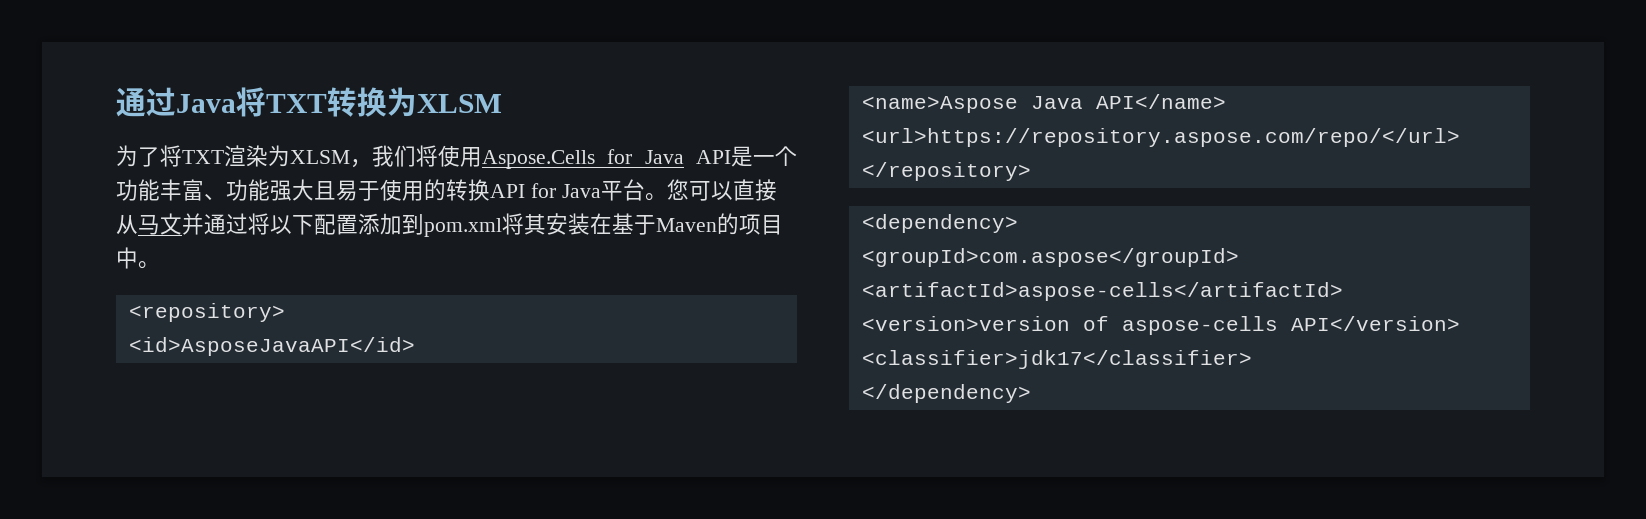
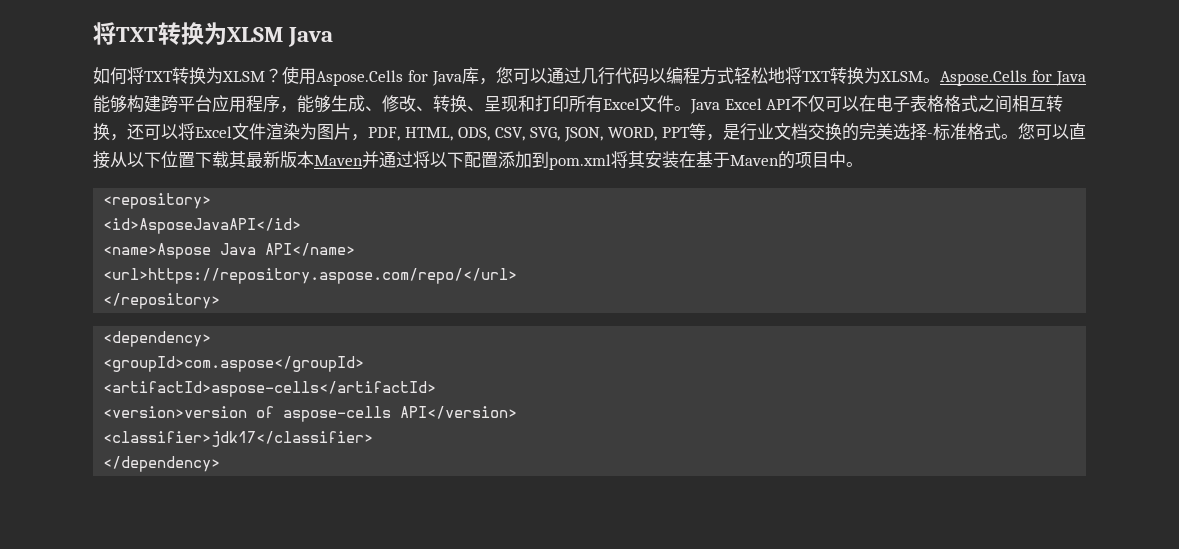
[116,87,502,117] [116,145,798,169] [116,179,777,201] [116,213,182,235] 通过Java将TXT转换为XLSM // 为了将TXT渲染为XLSM，我们将使用Aspose.Cells for Java API是一个功能丰富、功能强大且易于使用的转换API for Java平台。您可以直接从马文 -> [93,22,334,47] [93,66,1086,86] [93,95,1064,114] [93,123,1086,142] [93,151,363,169] 将TXT转换为XLSM Java // 如何将TXT转换为XLSM？使用Aspose.Cells for Java库，您可以通过几行代码以编程方式轻松地将TXT转换为XLSM。Aspose.Cells for Java能够构建跨平台应用程序，能够生成、修改、转换、呈现和打印所有Excel文件。Java Excel API不仅可以在电子表格格式之间相互转换，还可以将Excel文件渲染为图片，PDF, HTML, ODS, CSV, SVG, JSON, WORD, PPT等，是行业文档交换的完美选择-标准格式。您可以直接从以下位置下载其最新版本Maven

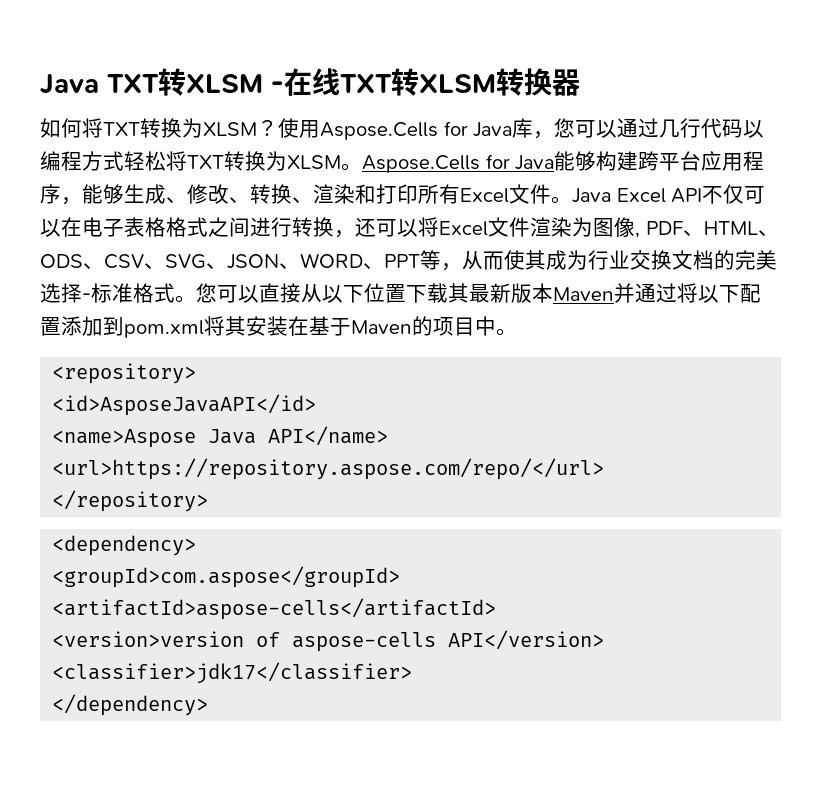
[93,22,334,47] 将TXT转换为XLSM Java -> [40,68,580,96] Java TXT转XLSM -在线TXT转XLSM转换器
[768,67,785,84] 地 -> (166, 161) none
[484,96,518,112] 呈现 -> [313,184,355,204] 渲染
[1012,95,1047,112] 相互 -> [250,217,292,237] 进行
[334,123,842,142] 片，PDF, HTML, ODS, CSV, SVG, JSON, WORD, PPT等，是行业文档交换 -> [614,217,779,238] [40,250,714,271] 像, PDF、HTML、ODS、CSV、SVG、JSON、WORD、PPT等，从而使其成为行业交换文档

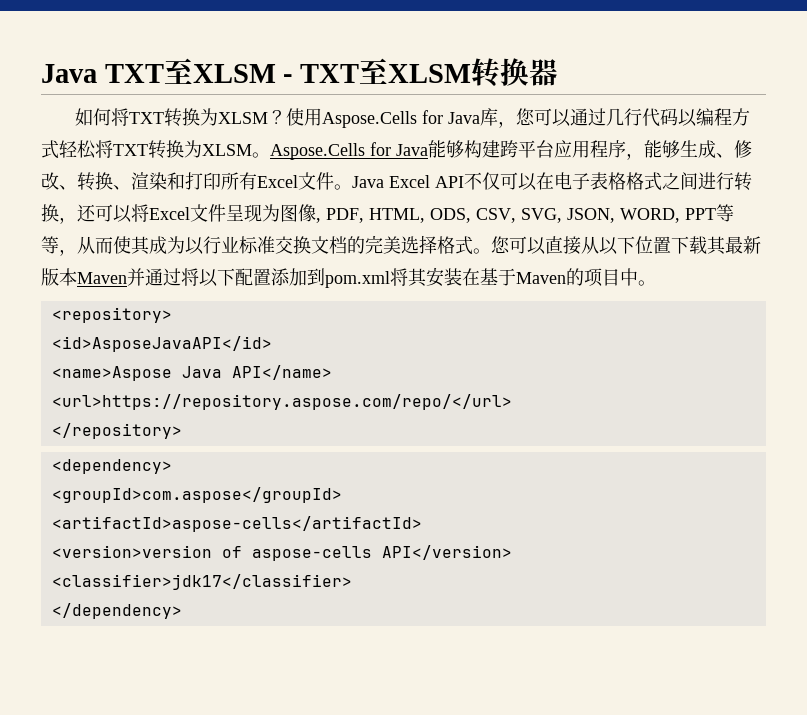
[158,68,186,96] 转 -> [163,58,193,84] 至
[284,68,419,96] 在线TXT转 -> [300,58,389,84] TXT至
[530,217,572,237] 渲染 -> [226,204,262,222] 呈现
[645,221,779,236] [40,253,420,269] PDF、HTML、ODS、CSV、SVG、JSON、WORD、PPT -> [326,204,734,223] PDF, HTML, ODS, CSV, SVG, JSON, WORD, PPT等
[588,250,630,270] 行业 -> [185,236,275,255] 以行业标准
[82,283,133,303] -标准 -> (437, 244) none

